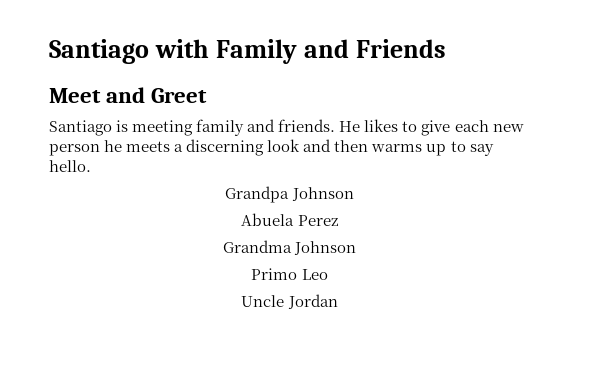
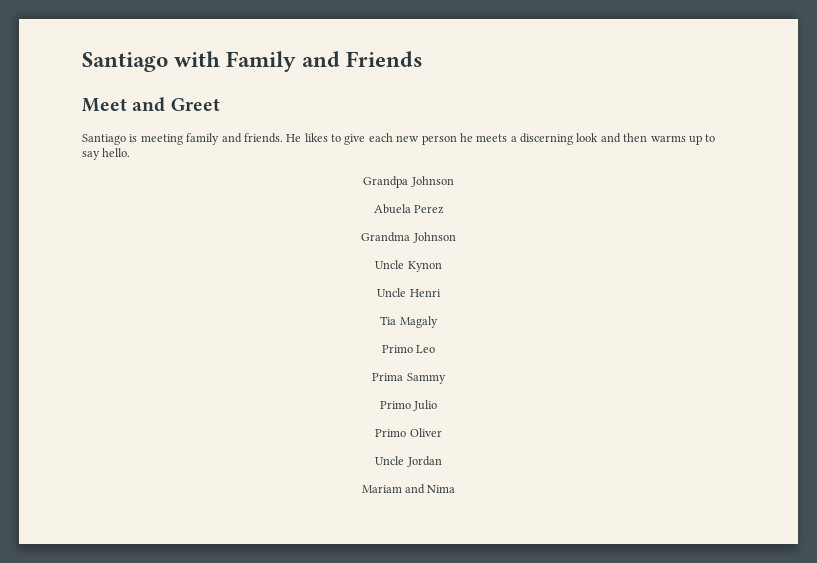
[251,268,328,280] Primo Leo -> [375,260,442,272] [377,288,441,297] [380,316,438,328] [381,345,436,353] [372,373,446,384] [379,400,438,411] [375,428,442,437] Uncle Kynon // Uncle Henri // Tia Magaly // Primo Leo // Prima Sammy // Primo Julio // Primo Oliver
(338, 301) none -> [361,484,456,494] // Mariam and Nima

